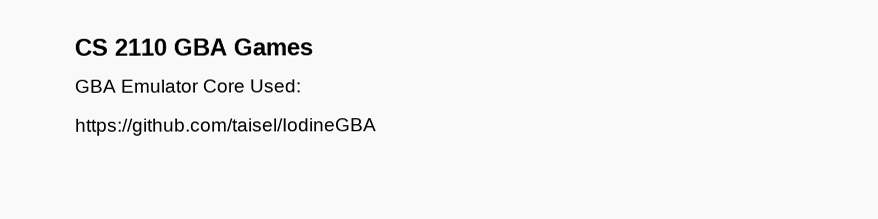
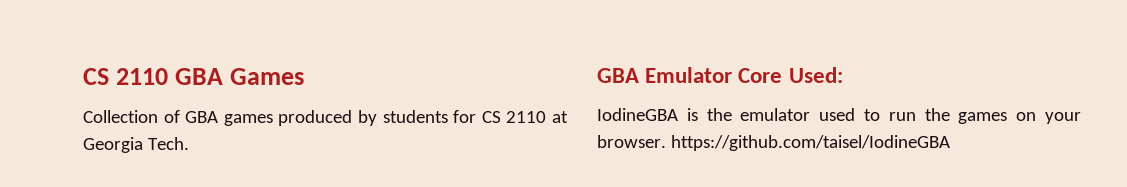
[74,79,302,93] GBA Emulator Core Used: // -> [83,110,569,126] [83,137,189,153] [597,67,843,83] [597,108,1081,124] [597,135,666,148] Collection of GBA games produced by students for CS 2110 at Georgia Tech. // GBA Emulator Core Used: // IodineGBA is the emulator used to run the games on your browser.

